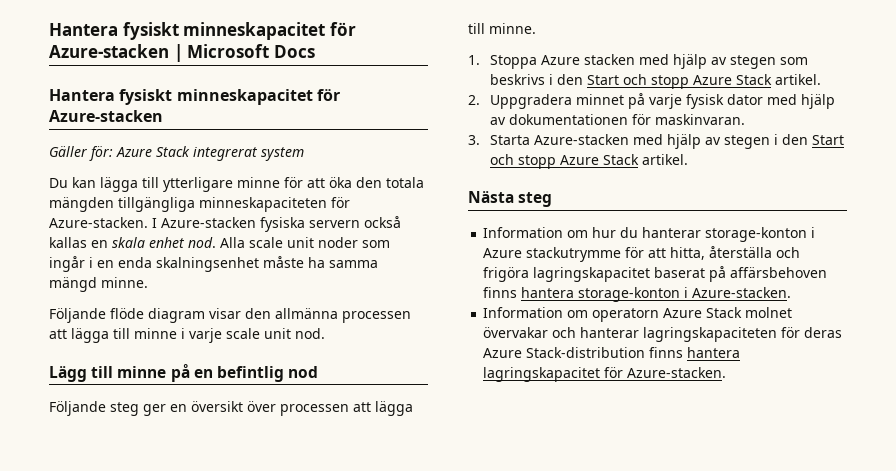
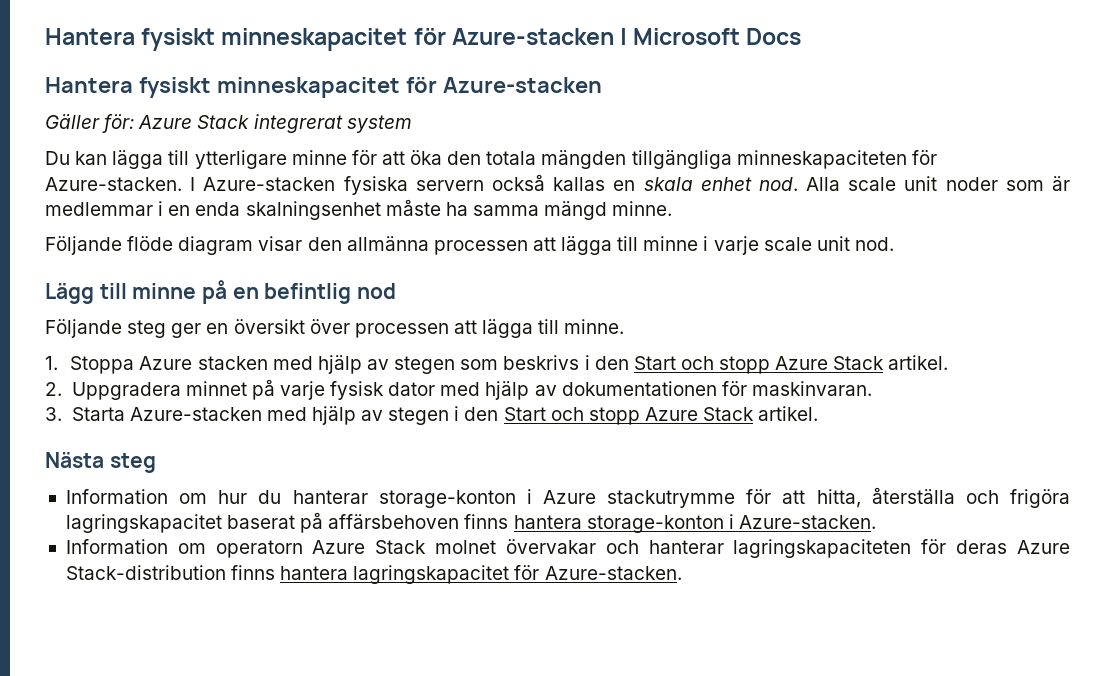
[49,256,85,272] ingår -> [1052,176,1070,191] [45,202,153,216] är medlemmar

